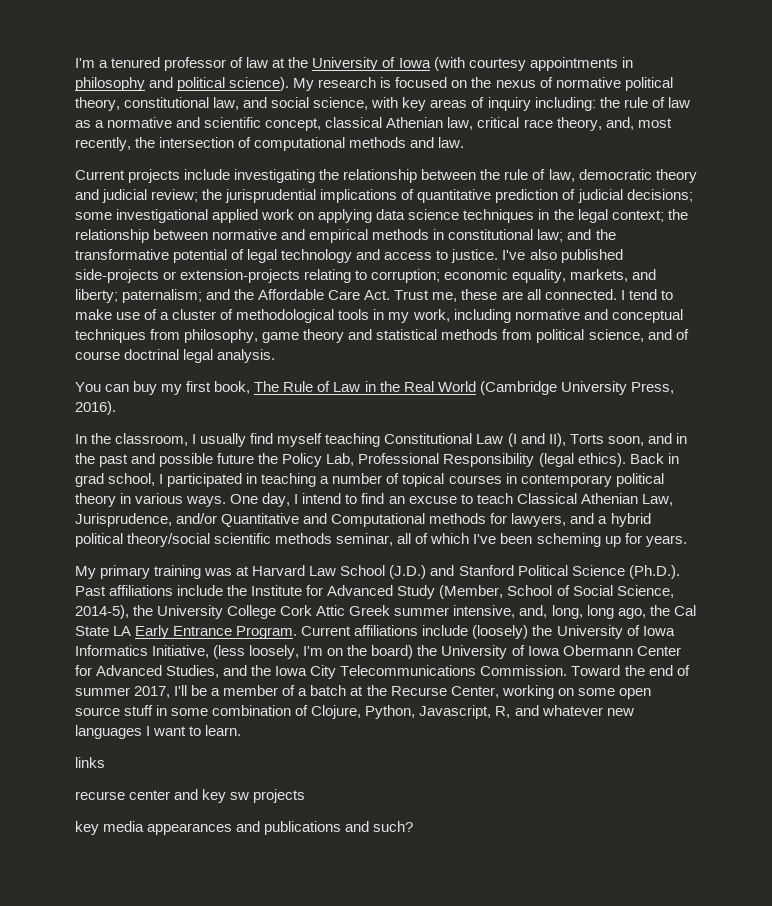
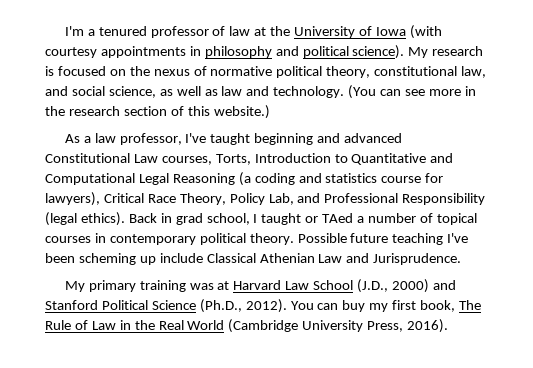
[371,97,690,111] [75,117,672,131] [75,137,465,151] [75,169,697,183] [75,189,693,203] [75,209,688,223] [75,229,616,243] [75,249,623,263] [75,269,657,283] [75,289,673,303] [75,309,683,323] [75,329,689,343] [75,349,276,363] with key areas of inquiry including: the rule of law as a normative and scientific concept, classical Athenian law, critical race theory, and, most recently, the intersection of computational methods and law. // Current projects include investigating the relationship between the rule of law, democratic theory and judicial review; the jurisprudential implications of quantitative prediction of judicial decisions; some investigational applied work on applying data science techniques in the legal context; the relationship between normative and empirical methods in constitutional law; and the transformative potential of legal technology and access to justice. I've also published side-projects or extension-projects relating to corruption; economic equality, markets, and liberty; paternalism; and the Affordable Care Act. Trust me, these are all connected. I tend to make use of a cluster of methodological tools in my work, including normative and conceptual techniques from philosophy, game theory and statistical methods from political science, and of course doctrinal legal analysis. // -> [159,85,476,99] [45,105,270,119] [64,133,403,145] [45,153,454,165] [45,172,444,186] [45,192,486,206] [45,212,477,226] [45,233,469,245] [45,253,462,265] [64,279,456,293] [45,299,287,313] as well as law and technology. (You can see more in the research section of this website.) // As a law professor, I've taught beginning and advanced Constitutional Law courses, Torts, Introduction to Quantitative and Computational Legal Reasoning (a coding and statistics course for lawyers), Critical Race Theory, Policy Lab, and Professional Responsibility (legal ethics). Back in grad school, I taught or TAed a number of topical courses in contemporary political theory. Possible future teaching I've been scheming up include Classical Athenian Law and Jurisprudence. // My primary training was at Harvard Law School (J.D., 2000) and Stanford Political Science (Ph.D., 2012).
[75,433,687,447] [75,453,679,467] [75,473,664,487] [75,493,673,507] [75,513,651,527] [75,533,687,547] [75,565,680,579] [75,585,674,599] [75,605,696,619] [75,625,675,639] [75,645,681,659] [75,665,690,679] [75,685,651,699] [75,705,634,719] [75,725,242,739] [75,757,105,768] [75,789,306,803] [75,821,414,835] // In the classroom, I usually find myself teaching Constitutional Law (I and II), Torts soon, and in the past and possible future the Policy Lab, Professional Responsibility (legal ethics). Back in grad school, I participated in teaching a number of topical courses in contemporary political theory in various ways. One day, I intend to find an excuse to teach Classical Athenian Law, Jurisprudence, and/or Quantitative and Computational methods for lawyers, and a hybrid political theory/social scientific methods seminar, all of which I've been scheming up for years. // My primary training was at Harvard Law School (J.D.) and Stanford Political Science (Ph.D.). Past affiliations include the Institute for Advanced Study (Member, School of Social Science, 2014-5), the University College Cork Attic Greek summer intensive, and, long, long ago, the Cal State LA Early Entrance Program. Current affiliations include (loosely) the University of Iowa Informatics Initiative, (less loosely, I'm on the board) the University of Iowa Obermann Center for Advanced Studies, and the Iowa City Telecommunications Commission. Toward the end of summer 2017, I'll be a member of a batch at the Recurse Center, working on some open source stuff in some combination of Clojure, Python, Javascript, R, and whatever new languages I want to learn. // links // recurse center and key sw projects // key media appearances and publications and such? -> (449, 326) none

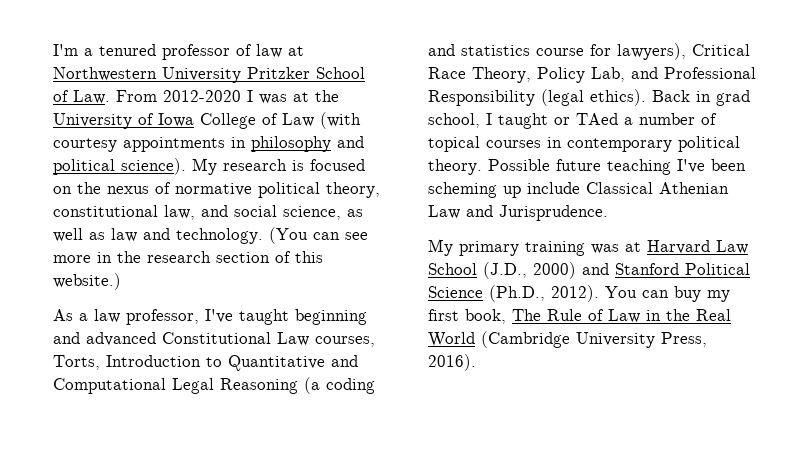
(267, 31) none -> [53,67,365,83] [53,90,309,104] Northwestern University Pritzker School of Law. From 2012-2020 I was at
(406, 31) none -> [200,113,314,129] College of Law

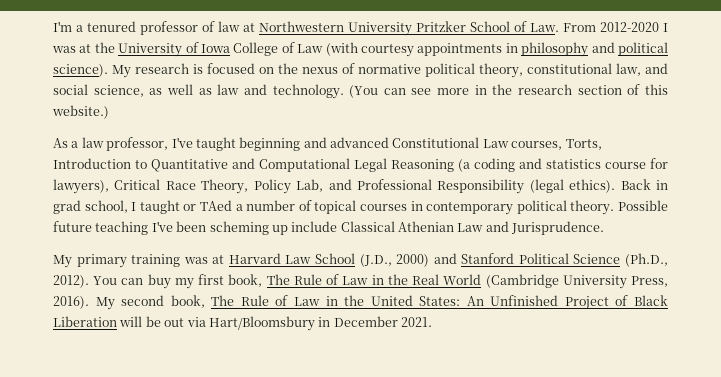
(476, 362) none -> [95,295,668,310] [53,316,432,331] My second book, The Rule of Law in the United States: An Unfinished Project of Black Liberation will be out via Hart/Bloomsbury in December 2021.

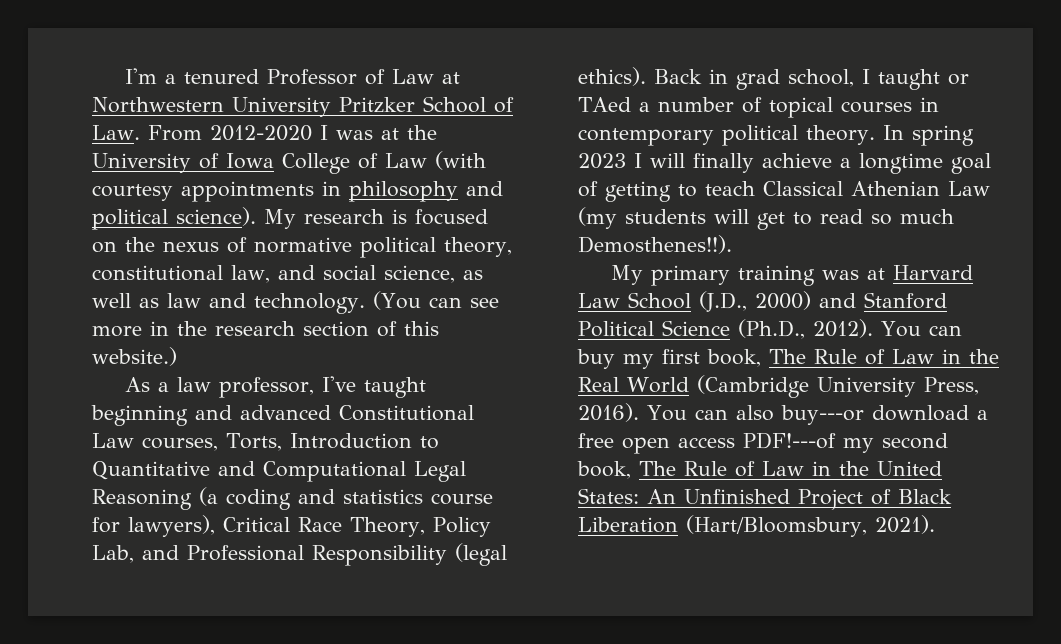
[140,21,240,35] professor of law -> [267,69,435,85] Professor of Law
[618,200,669,211] [53,221,605,235] Possible future teaching I've been scheming up include Classical Athenian Law and Jurisprudence. -> [882,125,974,146] [578,153,991,174] [578,181,990,202] [578,207,954,230] [578,235,732,254] In spring 2023 I will finally achieve a longtime goal of getting to teach Classical Athenian Law (my students will get to read so much Demosthenes!!).
[95,297,115,310] My -> [647,405,988,425] [578,432,874,454] You can also buy---or download a free open access PDF!---of my
[119,316,432,331] will be out via Hart/Bloomsbury in December 2021. -> [686,515,935,537] (Hart/Bloomsbury, 2021).

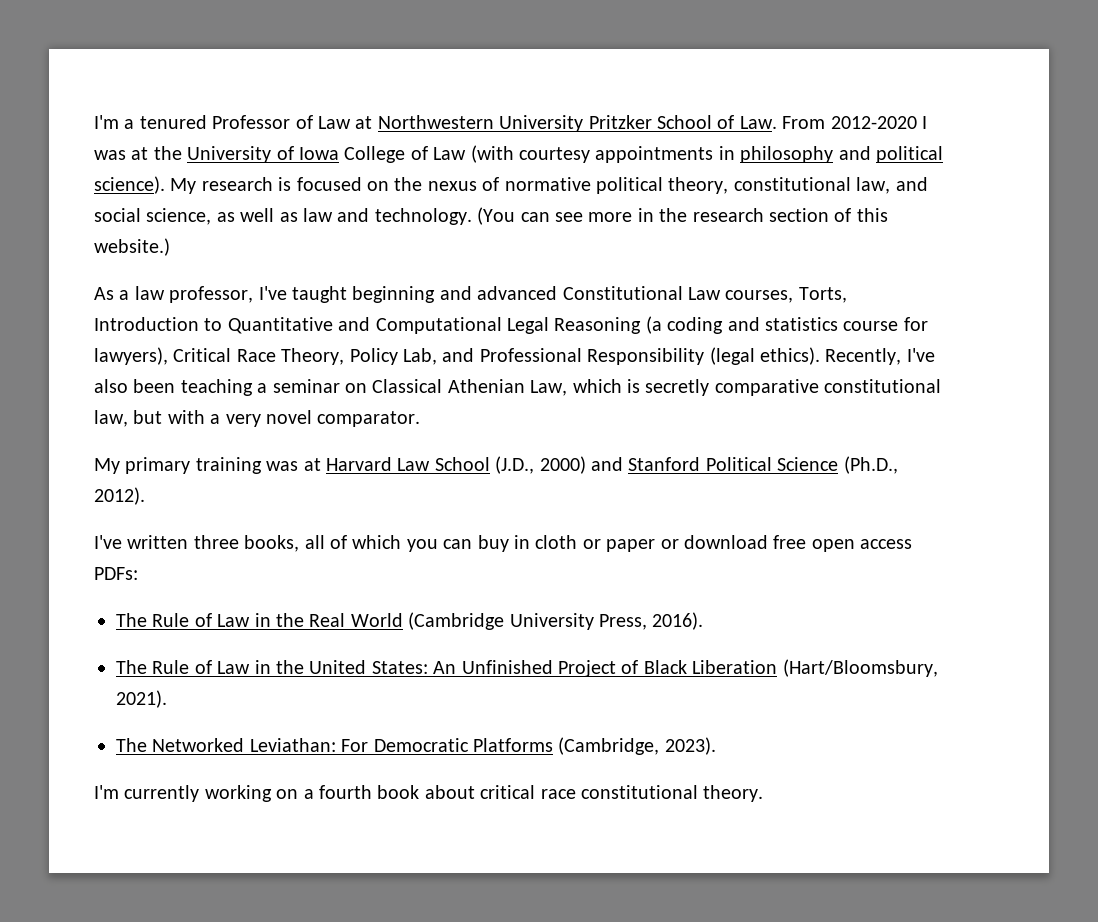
[654,69,969,90] [578,97,939,118] [578,125,974,146] [578,153,991,174] [578,181,990,202] [578,207,954,230] [578,235,732,254] Back in grad school, I taught or TAed a number of topical courses in contemporary political theory. In spring 2023 I will finally achieve a longtime goal of getting to teach Classical Athenian Law (my students will get to read so much Demosthenes!!). -> [825,348,935,365] [94,379,942,396] [94,410,421,427] Recently, I've also been teaching a seminar on Classical Athenian Law, which is secretly comparative constitutional law, but with a very novel comparator.
[880,321,962,337] [577,349,761,369] You can buy my first book, -> [94,535,913,552] [94,567,138,580] // I've written three books, all of which you can buy in cloth or paper or download free open access PDFs: //
[647,405,988,425] [578,432,948,454] [577,461,631,479] You can also buy---or download a free open access PDF!---of my second book, -> (704, 621) //
(935, 524) none -> [116,737,716,755] [94,785,764,802] // The Networked Leviathan: For Democratic Platforms (Cambridge, 2023). // I'm currently working on a fourth book about critical race constitutional theory.

